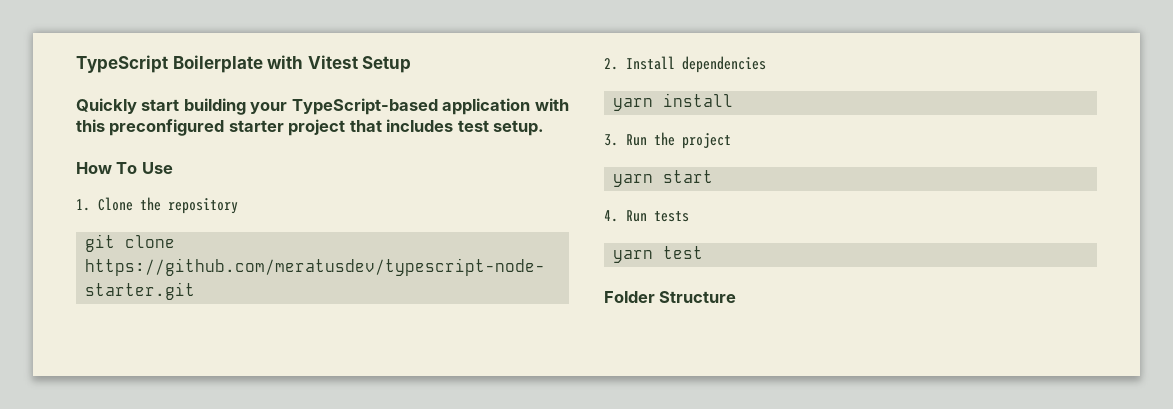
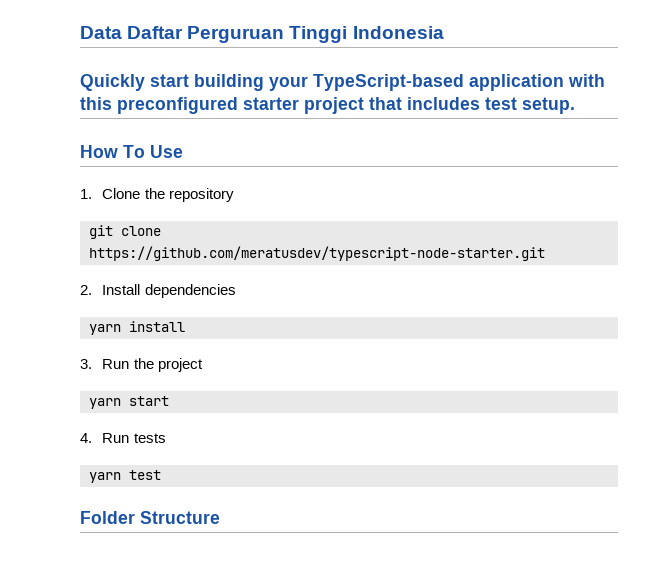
[76,55,412,73] TypeScript Boilerplate with Vitest Setup -> [80,26,444,43] Data Daftar Perguruan Tinggi Indonesia

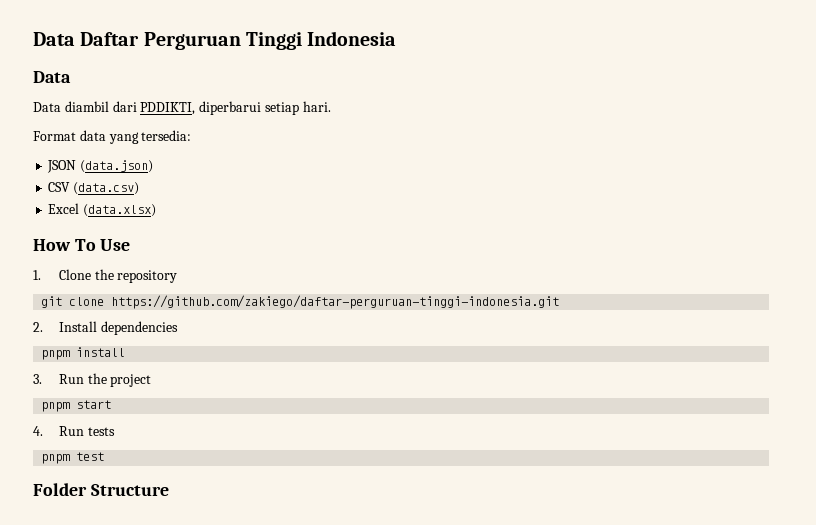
[80,74,605,91] [80,97,575,114] Quickly start building your TypeScript-based application with this preconfigured starter project that includes test setup. -> [33,71,71,83] [33,101,331,115] [33,130,192,144] [47,160,154,173] [48,182,140,195] [48,203,157,217] Data // Data diambil dari PDDIKTI, diperbarui setiap hari. // Format data yang tersedia: // JSON (data.json) // CSV (data.csv) // Excel (data.xlsx)
[89,246,545,261] https://github.com/meratusdev/typescript-node-starter.git -> [111,295,560,309] https://github.com/zakiego/daftar-perguruan-tinggi-indonesia.git
[89,324,121,335] yarn -> [41,350,71,360] pnpm
[89,398,121,409] yarn -> [41,402,71,412] pnpm
[89,472,121,483] yarn -> [41,454,71,464] pnpm

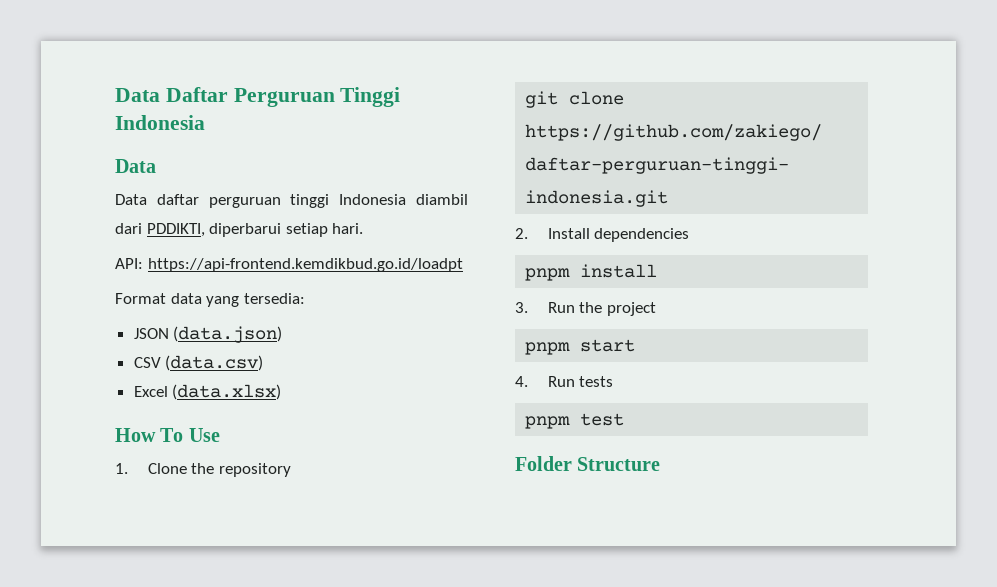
(61, 107) none -> [156,194,407,208] daftar perguruan tinggi Indonesia
(331, 106) none -> [115,258,463,272] // API: https://api-frontend.kemdikbud.go.id/loadpt

